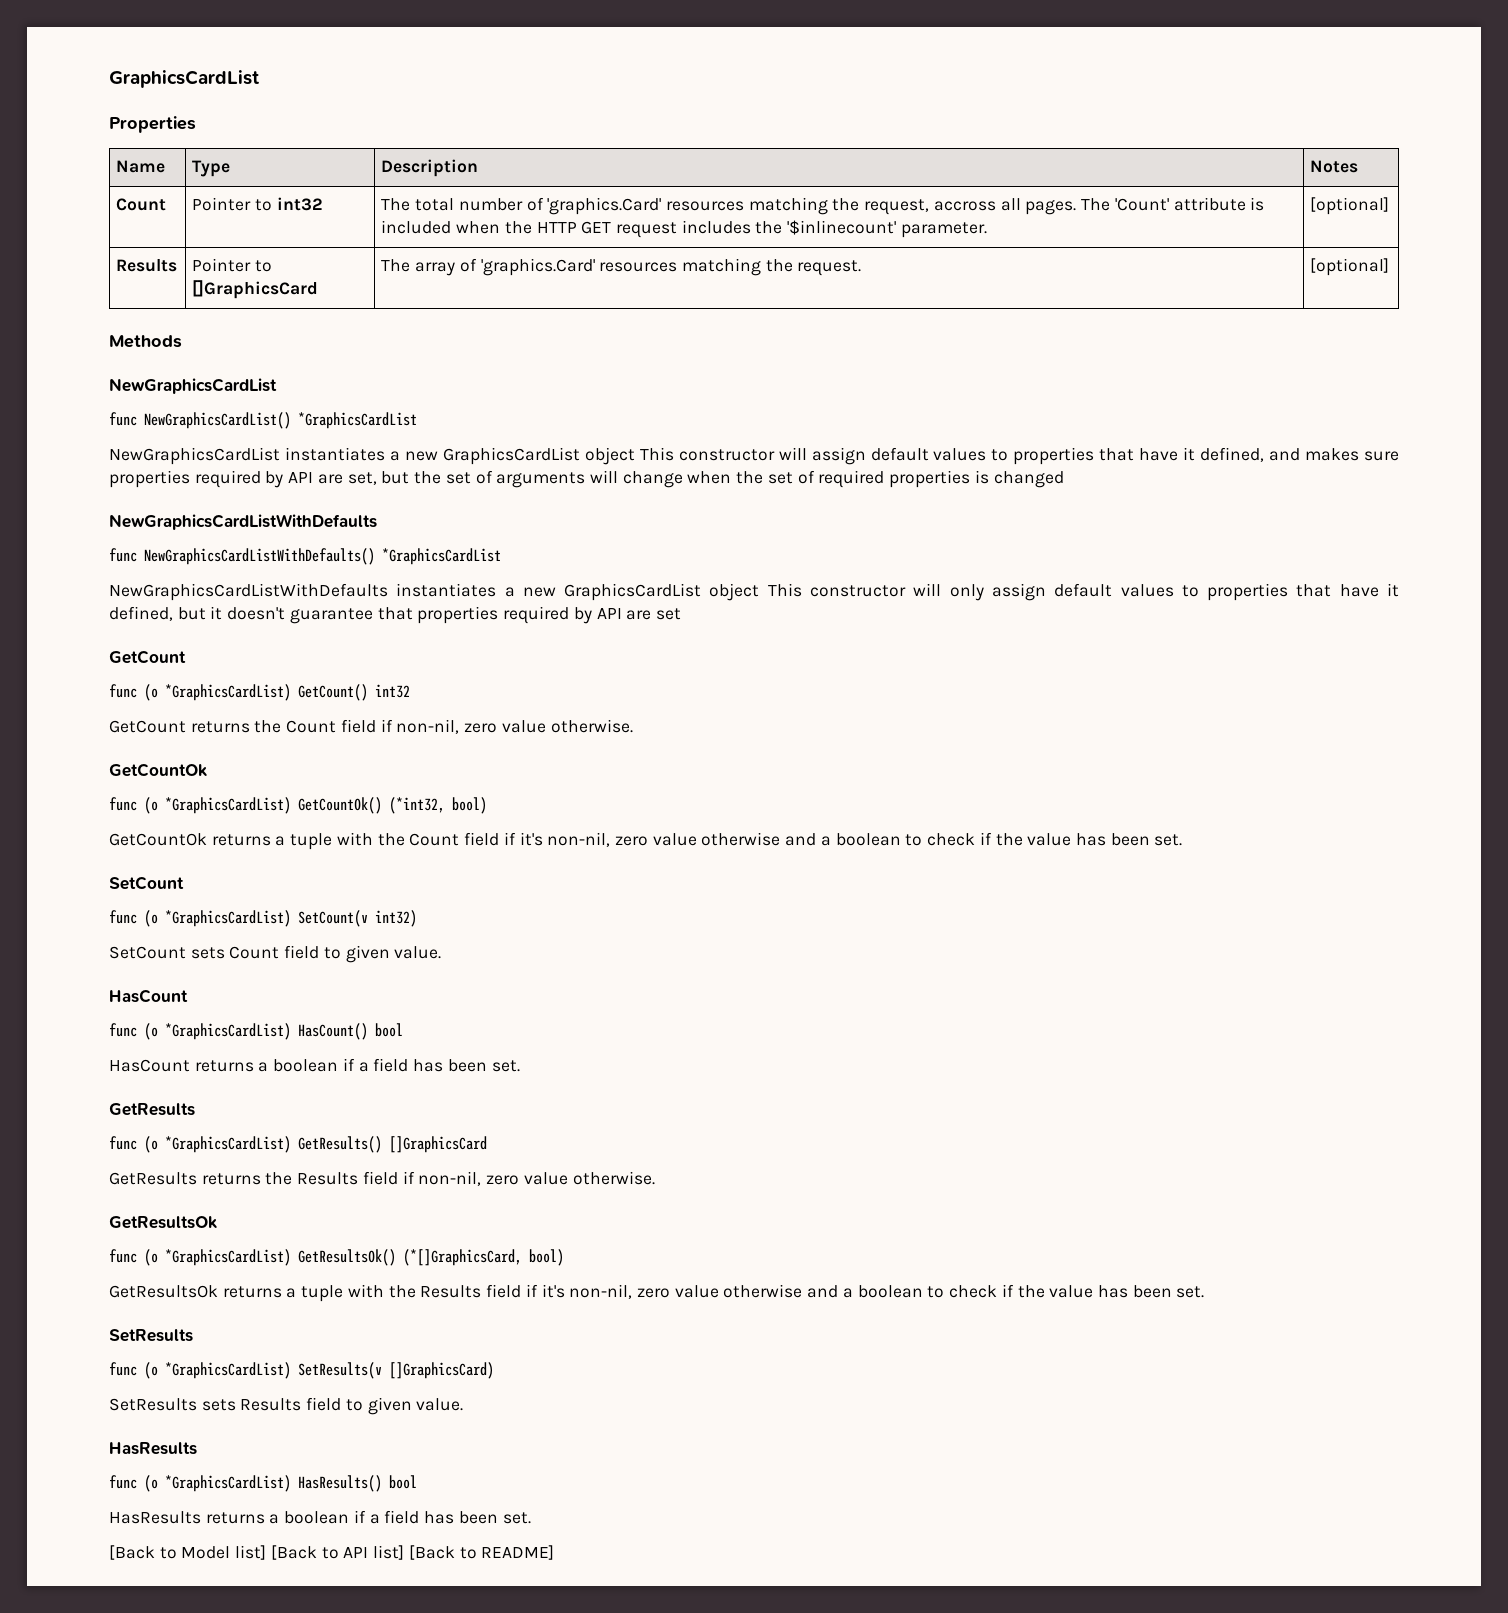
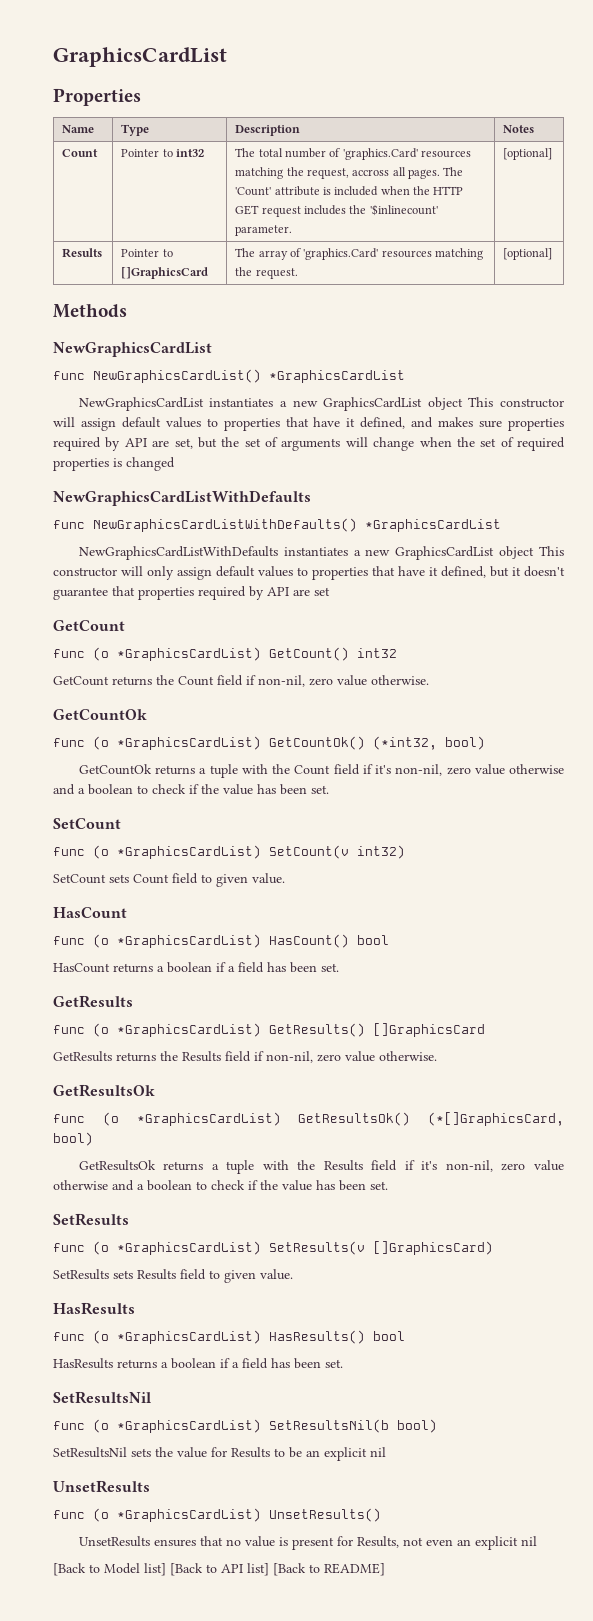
(531, 1518) none -> [53,1391,151,1404] [53,1419,437,1433] [53,1447,386,1461] [53,1480,150,1493] [53,1508,381,1522] [78,1536,537,1550] // SetResultsNil // func (o *GraphicsCardList) SetResultsNil(b bool) // SetResultsNil sets the value for Results to be an explicit nil // UnsetResults // func (o *GraphicsCardList) UnsetResults() // UnsetResults ensures that no value is present for Results, not even an explicit nil

